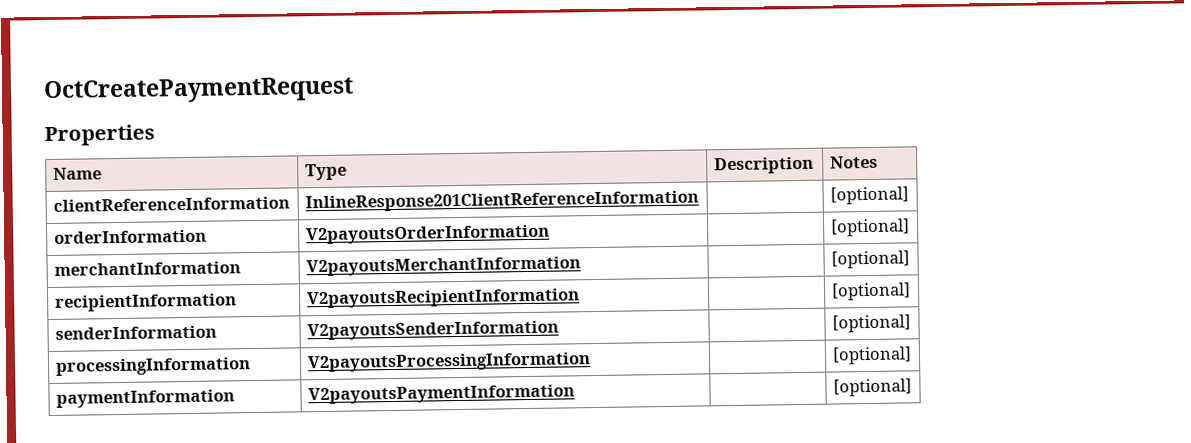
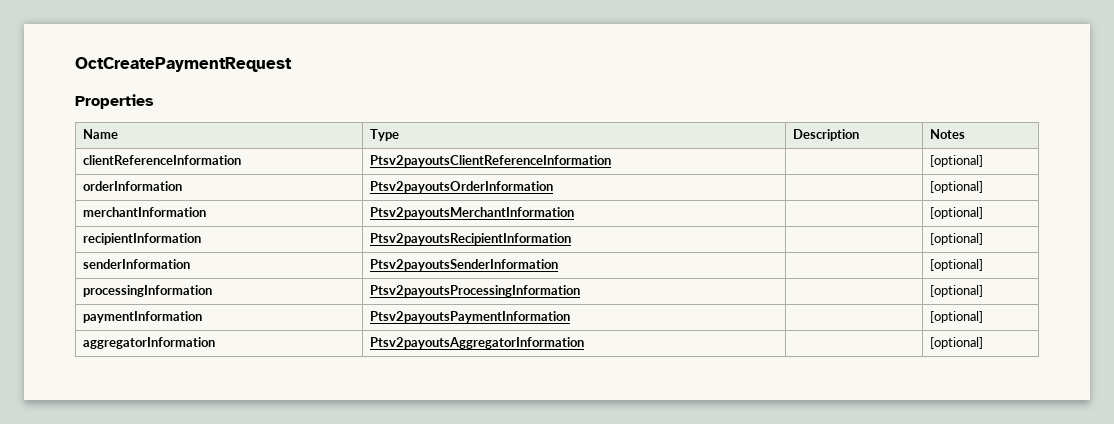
[304,190,699,213] InlineResponse201ClientReferenceInformation -> [370,155,612,167] Ptsv2payoutsClientReferenceInformation
[305,224,550,245] V2payoutsOrderInformation -> [370,181,554,193] Ptsv2payoutsOrderInformation
[305,256,581,277] V2payoutsMerchantInformation -> [370,207,575,219] Ptsv2payoutsMerchantInformation
[306,288,580,309] V2payoutsRecipientInformation -> [370,233,572,245] Ptsv2payoutsRecipientInformation
[306,320,559,341] V2payoutsSenderInformation -> [370,259,559,271] Ptsv2payoutsSenderInformation
[306,352,591,373] V2payoutsProcessingInformation -> [370,285,581,297] Ptsv2payoutsProcessingInformation
[307,384,575,405] [832,378,912,397] V2payoutsPaymentInformation | | [optional] -> [370,311,571,323] [930,311,984,323] [83,337,216,349] [370,337,585,349] [930,337,984,349] Ptsv2payoutsPaymentInformation | | [optional] // aggregatorInformation | Ptsv2payoutsAggregatorInformation | | [optional]

